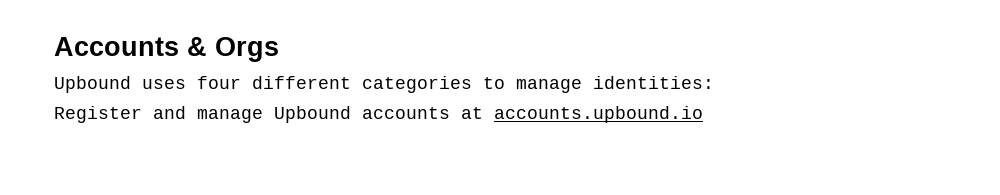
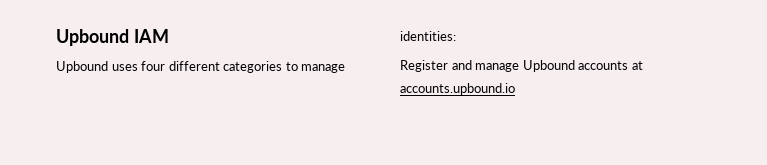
[54,37,279,62] Accounts & Orgs -> [56,29,169,46] Upbound IAM

